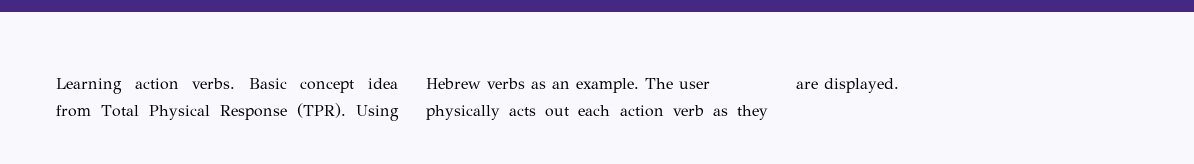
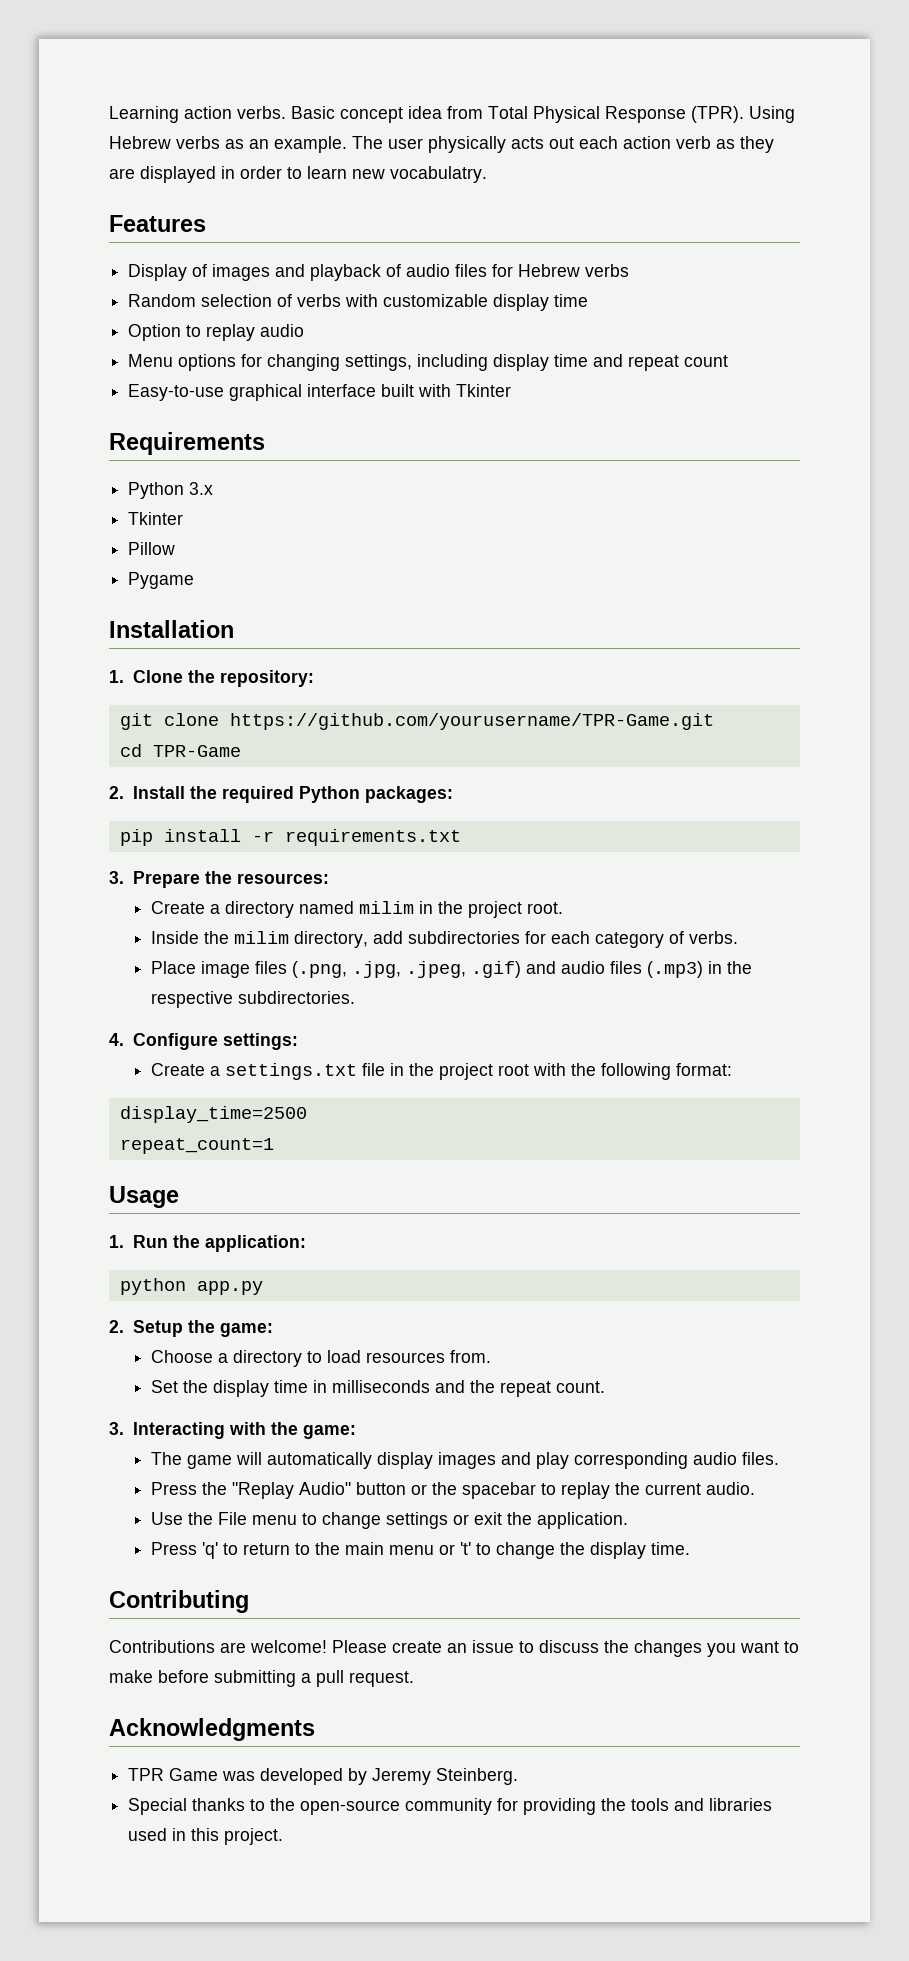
[824,78,899,93] displayed. -> [140,166,487,183] [109,215,206,232] [128,264,630,281] [128,294,589,311] [128,324,305,341] [128,354,729,371] [128,384,512,401] [109,432,265,455] [128,482,214,499] [128,512,184,525] [128,542,176,555] [128,572,195,589] [109,620,234,638] [109,670,314,687] [119,713,714,730] [119,744,241,757] [109,786,453,803] [119,829,461,846] [109,871,329,888] [150,901,563,918] [150,931,738,948] [150,961,752,978] [150,991,355,1008] [109,1033,298,1050] [150,1063,732,1080] [119,1106,307,1123] [119,1138,274,1154] [109,1186,179,1208] [109,1235,306,1252] [119,1278,263,1295] [109,1320,273,1337] [150,1350,491,1367] [150,1380,605,1397] [109,1422,356,1439] [150,1452,779,1469] [150,1482,755,1499] [150,1512,628,1529] [150,1542,690,1559] [109,1590,249,1613] [109,1640,799,1657] [109,1670,414,1687] [109,1718,315,1741] [128,1768,519,1785] [128,1798,773,1815] [128,1828,284,1845] displayed in order to learn new vocabulatry. // Features // Display of images and playback of audio files for Hebrew verbs // Random selection of verbs with customizable display time // Option to replay audio // Menu options for changing settings, including display time and repeat count // Easy-to-use graphical interface built with Tkinter // Requirements // Python 3.x // Tkinter // Pillow // Pygame // Installation // 1. Clone the repository: // git clone https://github.com/yourusername/TPR-Game.git // cd TPR-Game // 2. Install the required Python packages: // pip install -r requirements.txt // 3. Prepare the resources: // Create a directory named milim in the project root. // Inside the milim directory, add subdirectories for each category of verbs. // Place image files (.png, .jpg, .jpeg, .gif) and audio files (.mp3) in the respective subdirectories. // 4. Configure settings: // Create a settings.txt file in the project root with the following format: // display_time=2500 // repeat_count=1 // Usage // 1. Run the application: // python app.py // 2. Setup the game: // Choose a directory to load resources from. // Set the display time in milliseconds and the repeat count. // 3. Interacting with the game: // The game will automatically display images and play corresponding audio files. // Press the "Replay Audio" button or the spacebar to replay the current audio. // Use the File menu to change settings or exit the application. // Press 'q' to return to the main menu or 't' to change the display time. // Contributing // Contributions are welcome! Please create an issue to discuss the changes you want to make before submitting a pull request. // Acknowledgments // TPR Game was developed by Jeremy Steinberg. // Special thanks to the open-source community for providing the tools and libraries used in this project.

